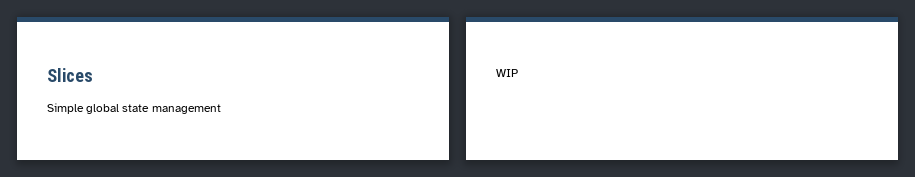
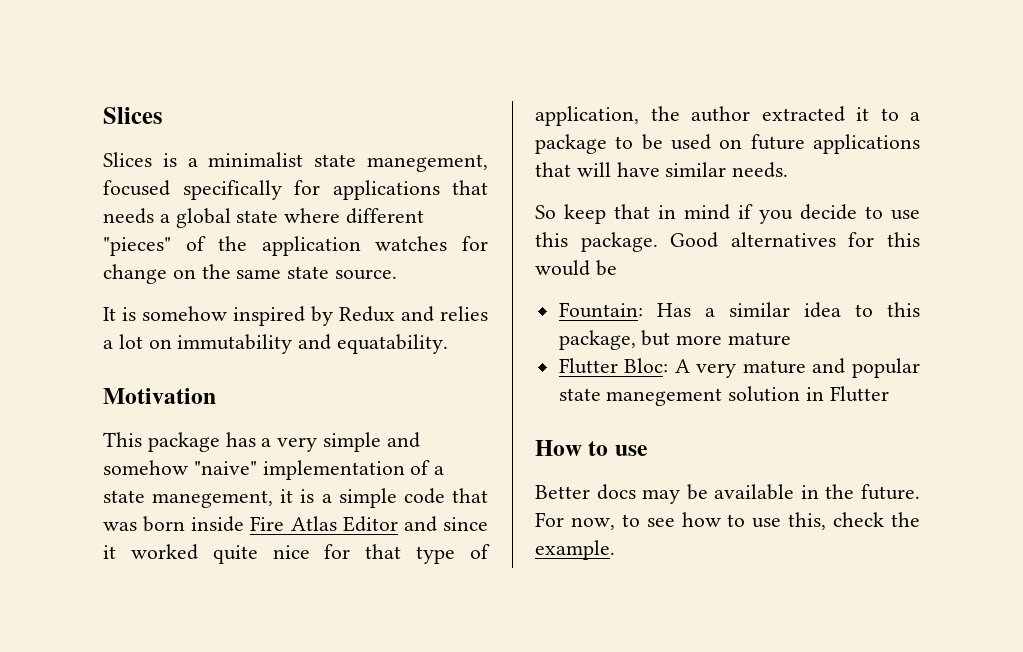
[47,103,221,114] [496,69,518,77] Simple global state management // WIP -> [103,152,488,172] [103,180,488,200] [103,208,425,228] [103,236,488,256] [103,264,398,284] [103,306,488,326] [103,334,449,354] [103,388,216,404] [103,432,420,452] [103,460,445,480] [103,488,488,508] [103,516,488,532] [103,544,490,564] [535,106,920,126] [535,134,920,154] [535,162,789,178] [535,204,920,224] [535,232,920,252] [535,260,617,276] [558,302,920,318] [558,330,792,350] [558,358,920,378] [558,386,889,406] [535,440,648,456] [535,484,920,504] [535,512,920,530] [535,540,615,560] Slices is a minimalist state manegement, focused specifically for applications that needs a global state where different "pieces" of the application watches for change on the same state source. // It is somehow inspired by Redux and relies a lot on immutability and equatability. // Motivation // This package has a very simple and somehow "naive" implementation of a state manegement, it is a simple code that was born inside Fire Atlas Editor and since it worked quite nice for that type of application, the author extracted it to a package to be used on future applications that will have similar needs. // So keep that in mind if you decide to use this package. Good alternatives for this would be // Fountain: Has a similar idea to this package, but more mature // Flutter Bloc: A very mature and popular state manegement solution in Flutter // How to use // Better docs may be available in the future. For now, to see how to use this, check the example.

